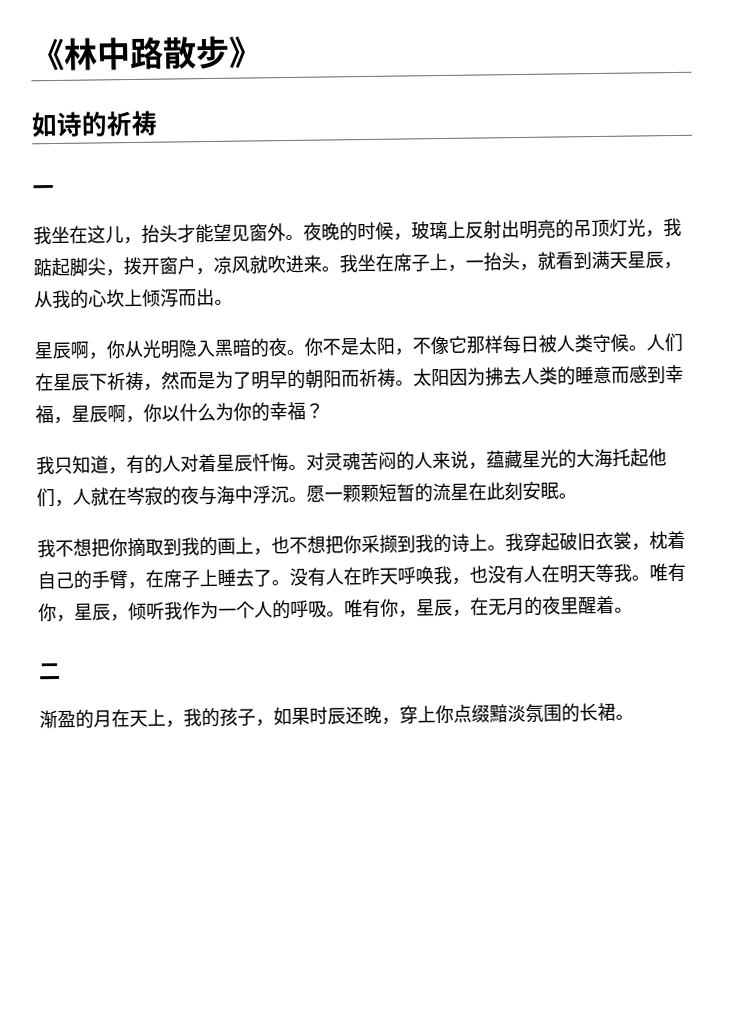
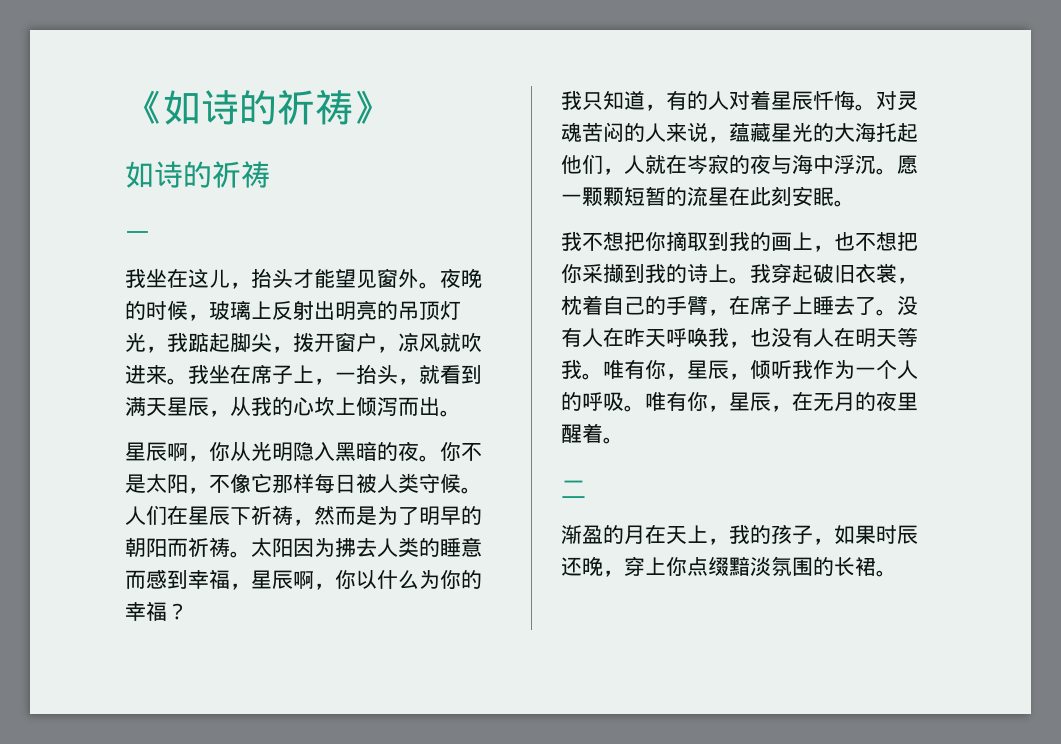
[63,35,230,71] 林中路散步 -> [163,89,353,125] 如诗的祈祷

